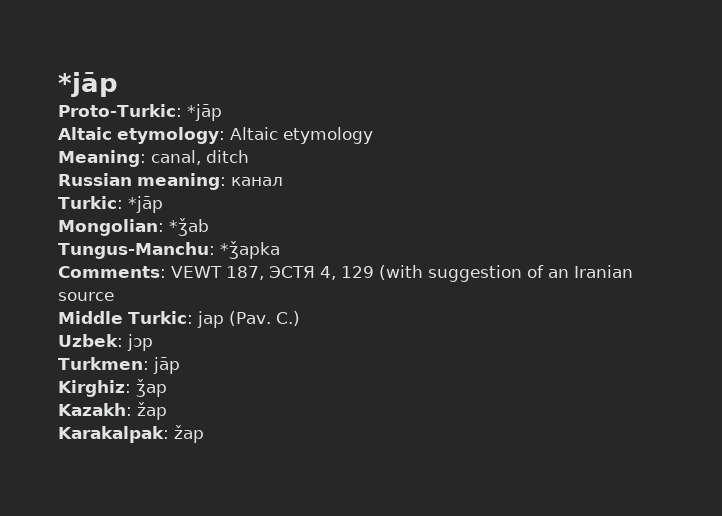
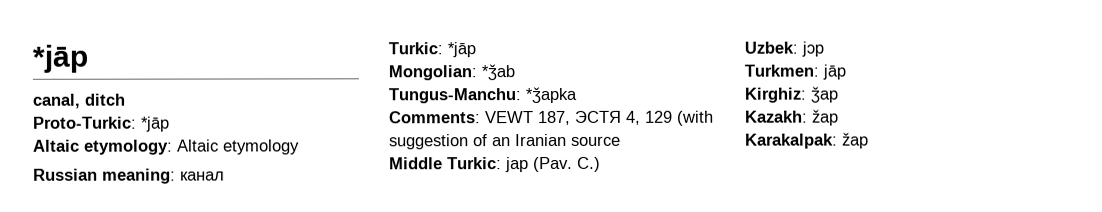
[58,72,118,97] *jāp -> [32,44,88,73] [32,93,125,109] *jāp // canal, ditch
[58,150,249,167] // Meaning: canal, ditch -> (300, 147) none

